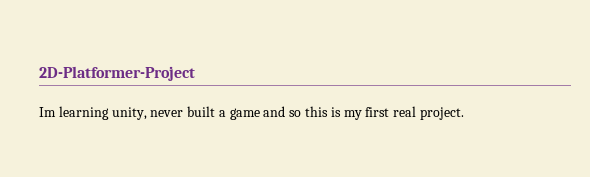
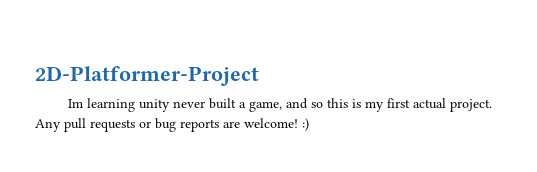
[111,107,147,120] unity, -> [139,99,171,112] unity
[229,108,260,120] game -> [249,101,283,112] game,
[393,106,464,120] real project. -> [413,98,493,112] [35,118,309,132] actual project. Any pull requests or bug reports are welcome! :)

